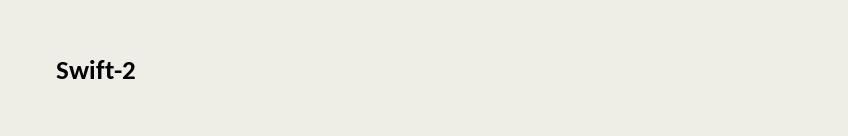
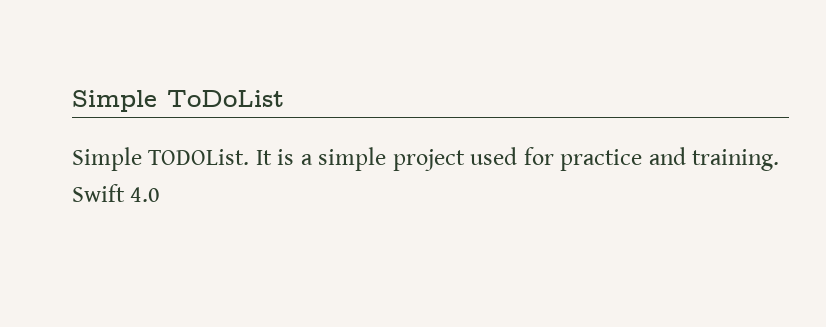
[56,60,136,79] Swift-2 -> [72,90,284,112] [72,147,780,171] [72,184,161,202] Simple ToDoList // Simple TODOList. It is a simple project used for practice and training. Swift 4.0

